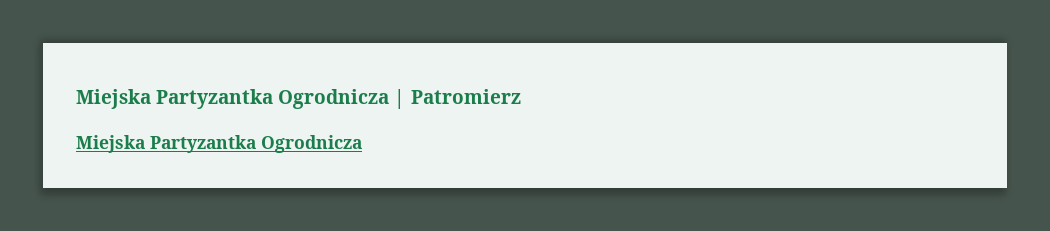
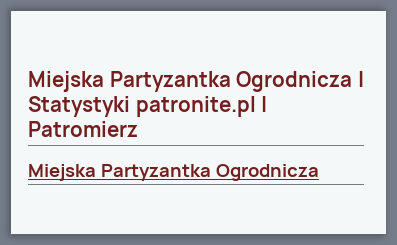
(406, 99) none -> [28,96,268,117] Statystyki patronite.pl |

